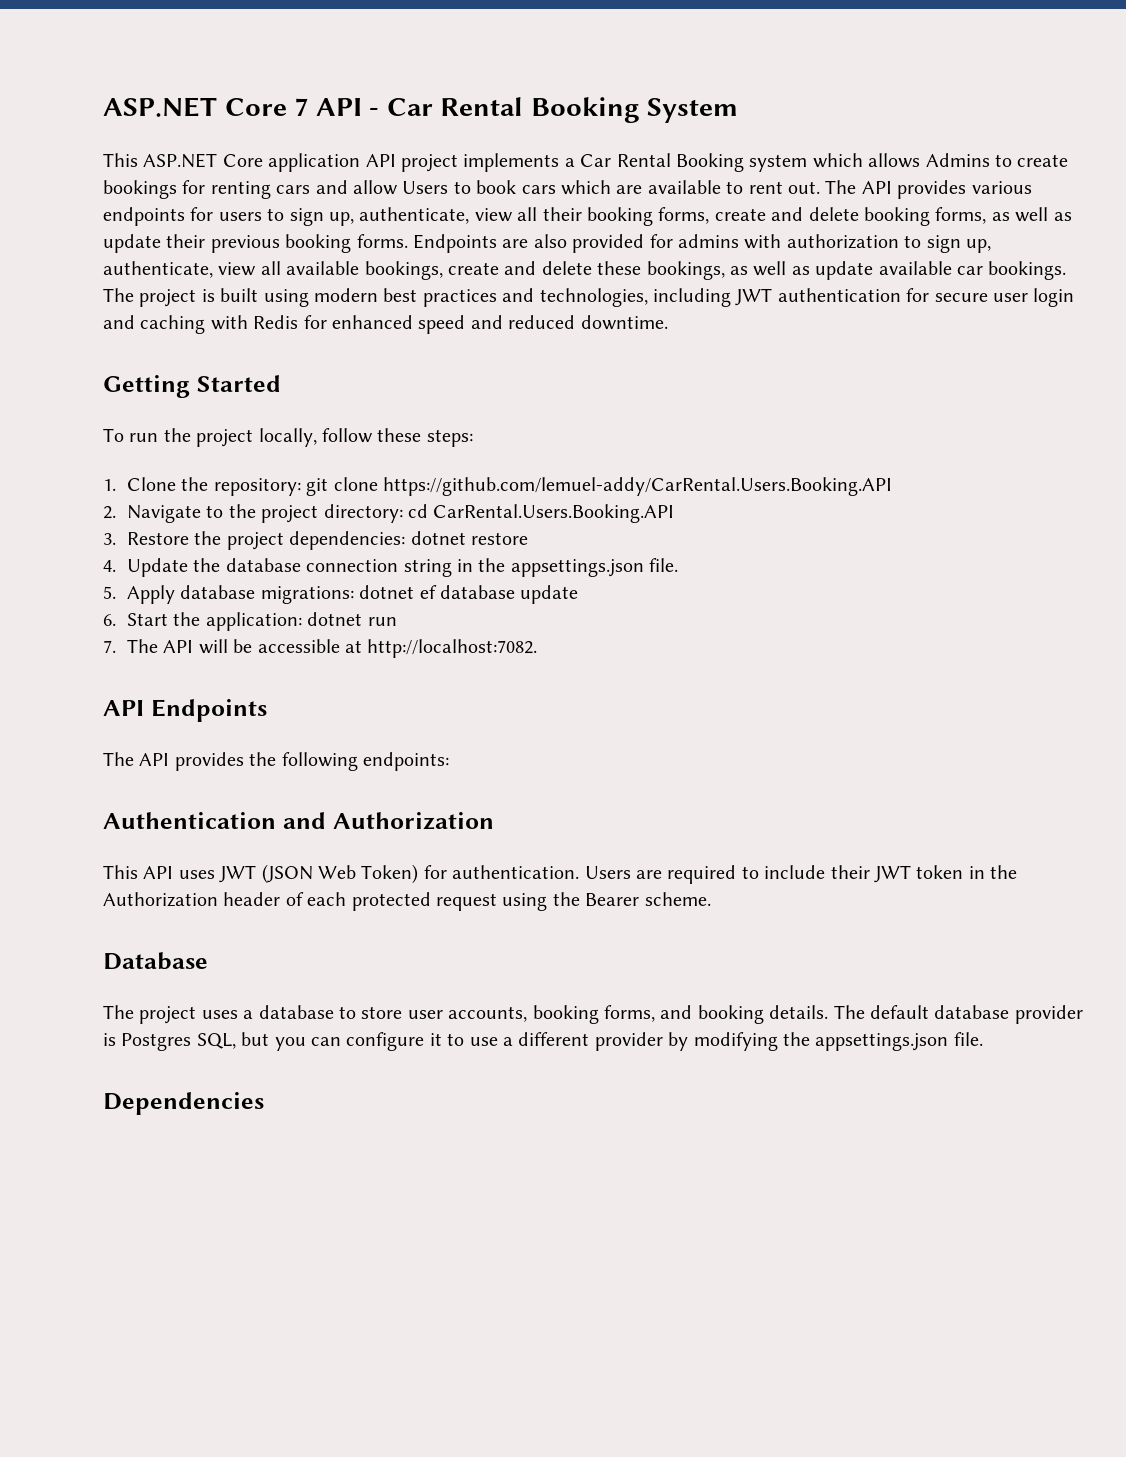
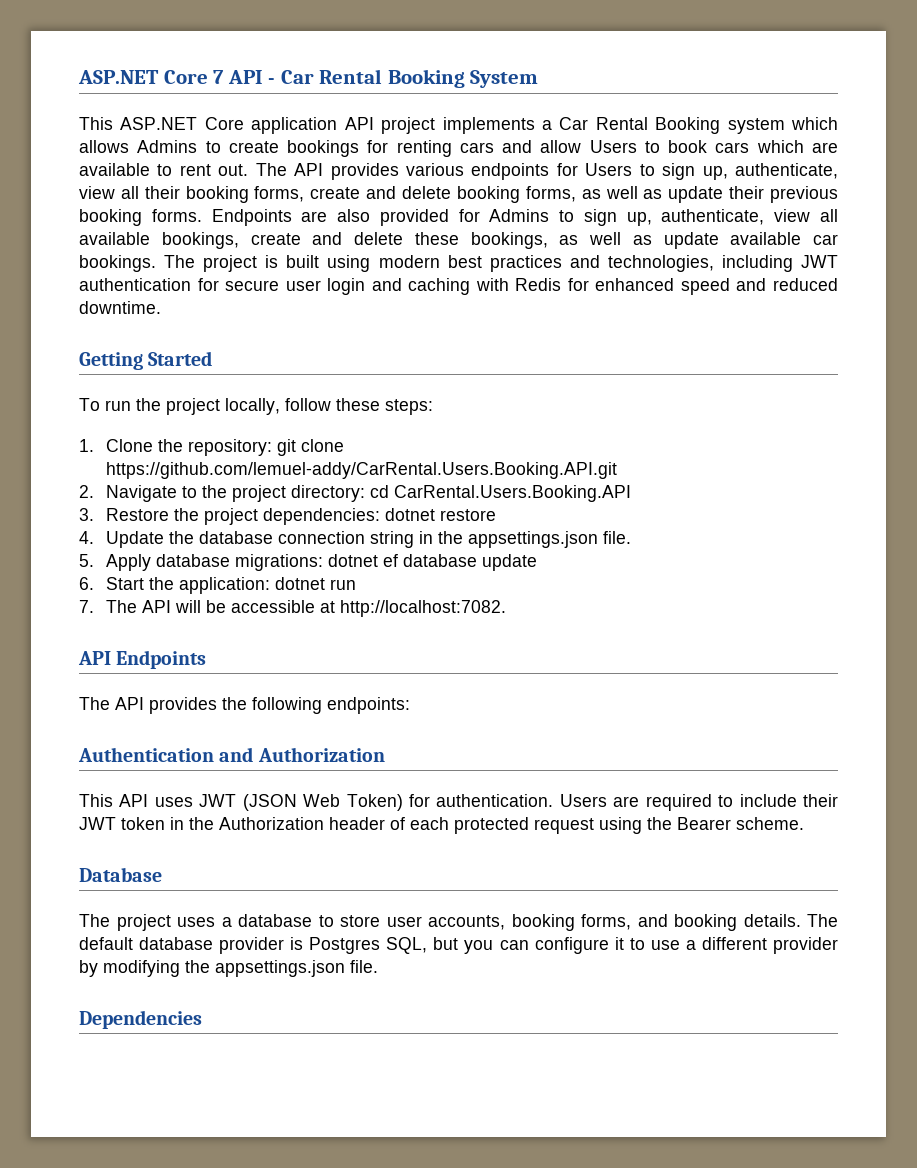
[218,212,262,221] users -> [585,163,633,176] Users
[677,234,899,249] admins with authorization -> [489,209,550,222] Admins
[383,477,893,496] https://github.com/lemuel-addy/CarRental.Users.Booking.API -> [105,462,617,479] https://github.com/lemuel-addy/CarRental.Users.Booking.API.git

